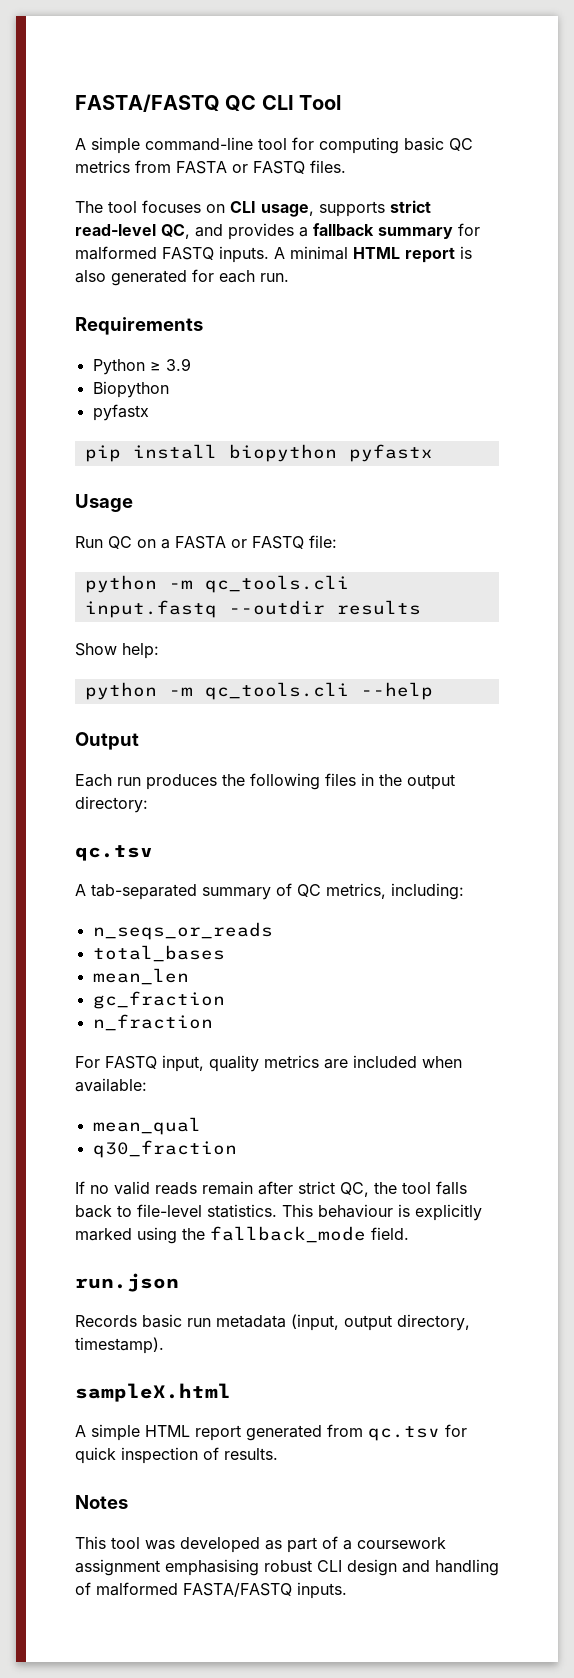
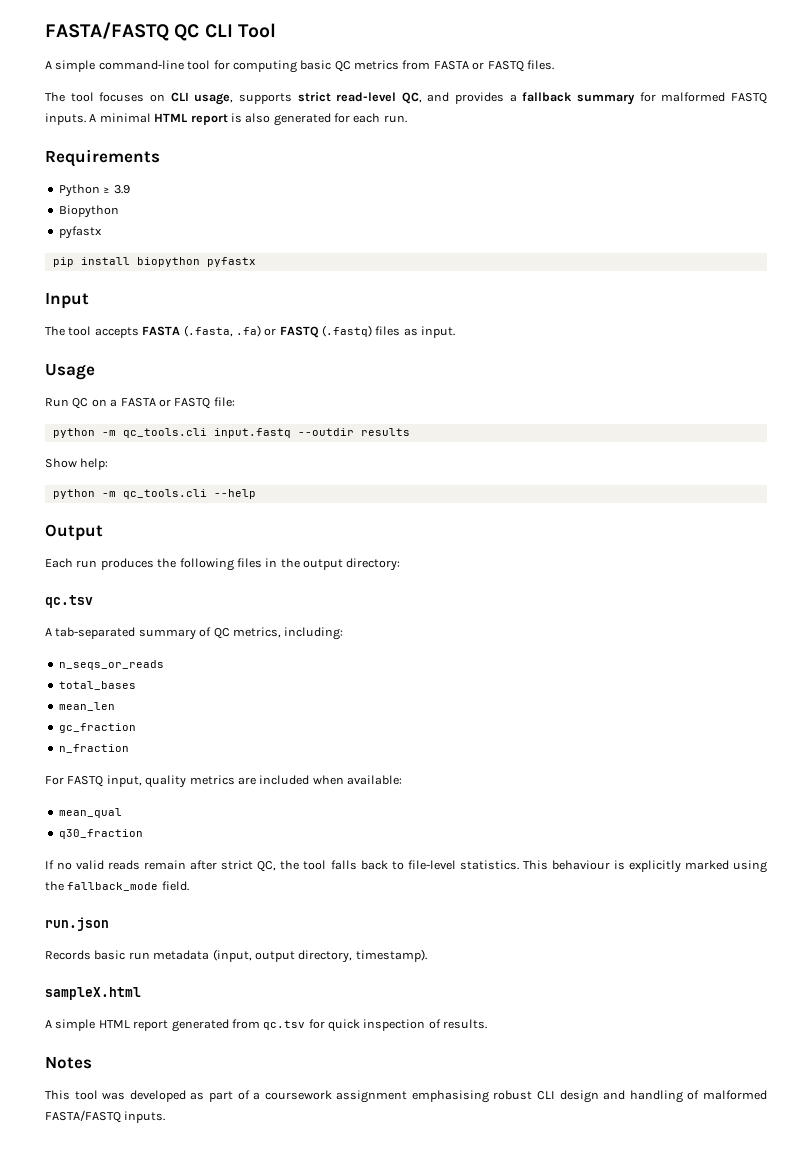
(433, 453) none -> [45,292,89,309] [45,325,456,338] // Input // The tool accepts FASTA (.fasta, .fa) or FASTQ (.fastq) files as input.

